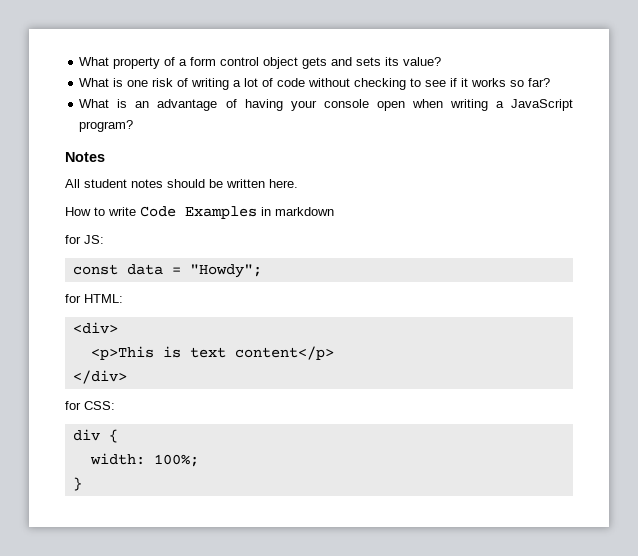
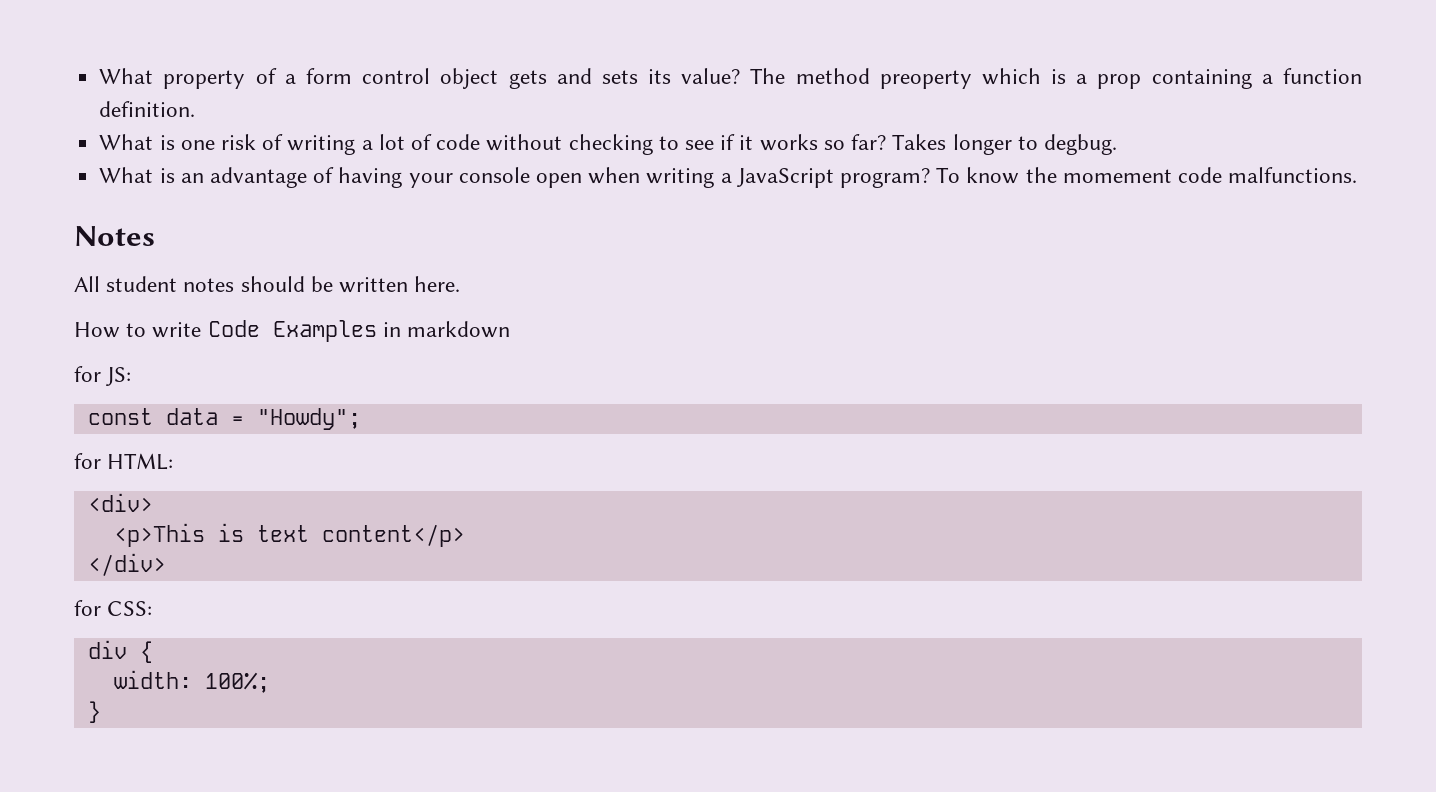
(442, 61) none -> [750,68,1363,89] [99,101,196,117] The method preoperty which is a prop containing a function definition.
(551, 82) none -> [892,134,1117,155] Takes longer to degbug.
(134, 126) none -> [936,167,1358,184] To know the momement code malfunctions.

